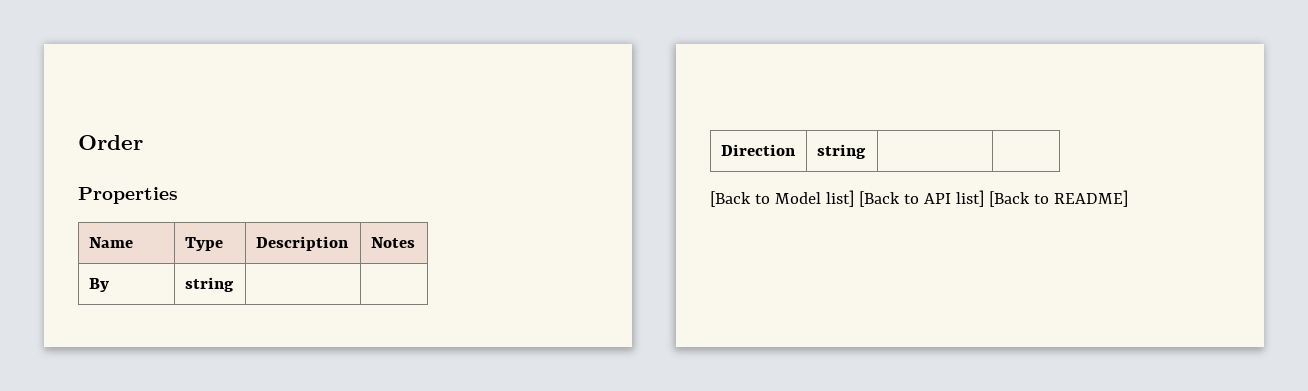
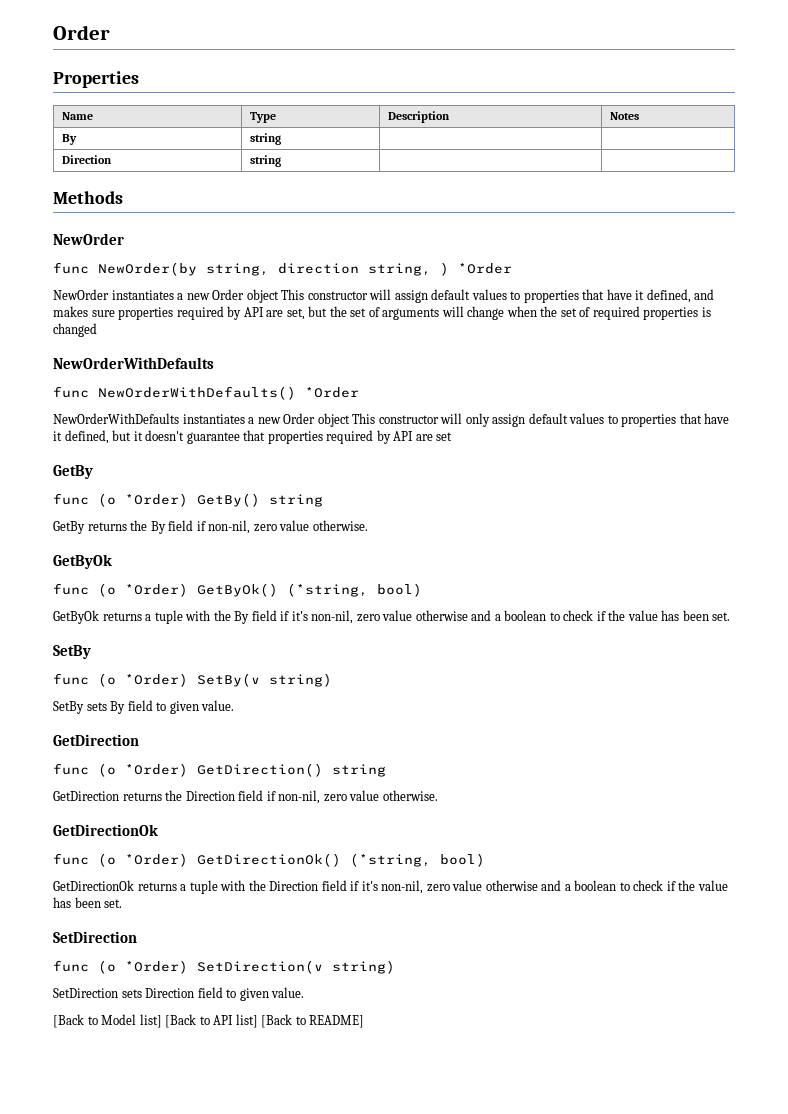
(866, 151) none -> [53,191,123,204] [53,233,124,245] [53,262,512,276] [53,289,715,303] [53,306,711,320] [53,323,97,337] [53,357,214,369] [53,386,359,400] [53,413,730,427] [53,430,453,444] [53,465,93,479] [53,493,323,507] [53,520,368,534] [53,554,112,569] [53,583,422,597] [53,610,731,624] [53,645,91,659] [53,673,332,687] [53,700,235,714] [53,734,139,746] [53,763,386,777] [53,790,438,804] [53,824,158,836] [53,853,485,867] [53,880,728,894] [53,897,123,908] [53,931,137,943] [53,960,395,974] [53,987,305,1001] // Methods // NewOrder // func NewOrder(by string, direction string, ) *Order // NewOrder instantiates a new Order object This constructor will assign default values to properties that have it defined, and makes sure properties required by API are set, but the set of arguments will change when the set of required properties is changed // NewOrderWithDefaults // func NewOrderWithDefaults() *Order // NewOrderWithDefaults instantiates a new Order object This constructor will only assign default values to properties that have it defined, but it doesn't guarantee that properties required by API are set // GetBy // func (o *Order) GetBy() string // GetBy returns the By field if non-nil, zero value otherwise. // GetByOk // func (o *Order) GetByOk() (*string, bool) // GetByOk returns a tuple with the By field if it's non-nil, zero value otherwise and a boolean to check if the value has been set. // SetBy // func (o *Order) SetBy(v string) // SetBy sets By field to given value. // GetDirection // func (o *Order) GetDirection() string // GetDirection returns the Direction field if non-nil, zero value otherwise. // GetDirectionOk // func (o *Order) GetDirectionOk() (*string, bool) // GetDirectionOk returns a tuple with the Direction field if it's non-nil, zero value otherwise and a boolean to check if the value has been set. // SetDirection // func (o *Order) SetDirection(v string) // SetDirection sets Direction field to given value.

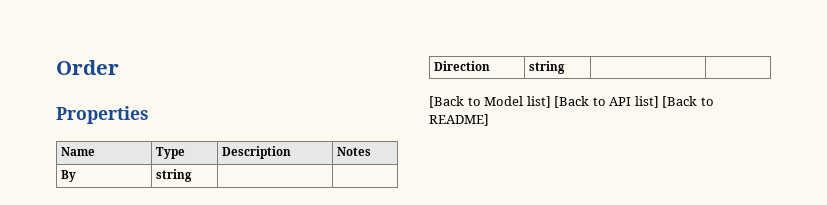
[53,191,123,204] [53,233,124,245] [53,262,512,276] [53,289,715,303] [53,306,711,320] [53,323,97,337] [53,357,214,369] [53,386,359,400] [53,413,730,427] [53,430,453,444] [53,465,93,479] [53,493,323,507] [53,520,368,534] [53,554,112,569] [53,583,422,597] [53,610,731,624] [53,645,91,659] [53,673,332,687] [53,700,235,714] [53,734,139,746] [53,763,386,777] [53,790,438,804] [53,824,158,836] [53,853,485,867] [53,880,728,894] [53,897,123,908] [53,931,137,943] [53,960,395,974] [53,987,305,1001] // Methods // NewOrder // func NewOrder(by string, direction string, ) *Order // NewOrder instantiates a new Order object This constructor will assign default values to properties that have it defined, and makes sure properties required by API are set, but the set of arguments will change when the set of required properties is changed // NewOrderWithDefaults // func NewOrderWithDefaults() *Order // NewOrderWithDefaults instantiates a new Order object This constructor will only assign default values to properties that have it defined, but it doesn't guarantee that properties required by API are set // GetBy // func (o *Order) GetBy() string // GetBy returns the By field if non-nil, zero value otherwise. // GetByOk // func (o *Order) GetByOk() (*string, bool) // GetByOk returns a tuple with the By field if it's non-nil, zero value otherwise and a boolean to check if the value has been set. // SetBy // func (o *Order) SetBy(v string) // SetBy sets By field to given value. // GetDirection // func (o *Order) GetDirection() string // GetDirection returns the Direction field if non-nil, zero value otherwise. // GetDirectionOk // func (o *Order) GetDirectionOk() (*string, bool) // GetDirectionOk returns a tuple with the Direction field if it's non-nil, zero value otherwise and a boolean to check if the value has been set. // SetDirection // func (o *Order) SetDirection(v string) // SetDirection sets Direction field to given value. -> (566, 67) none

